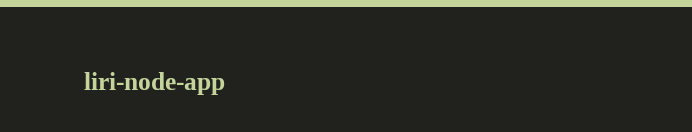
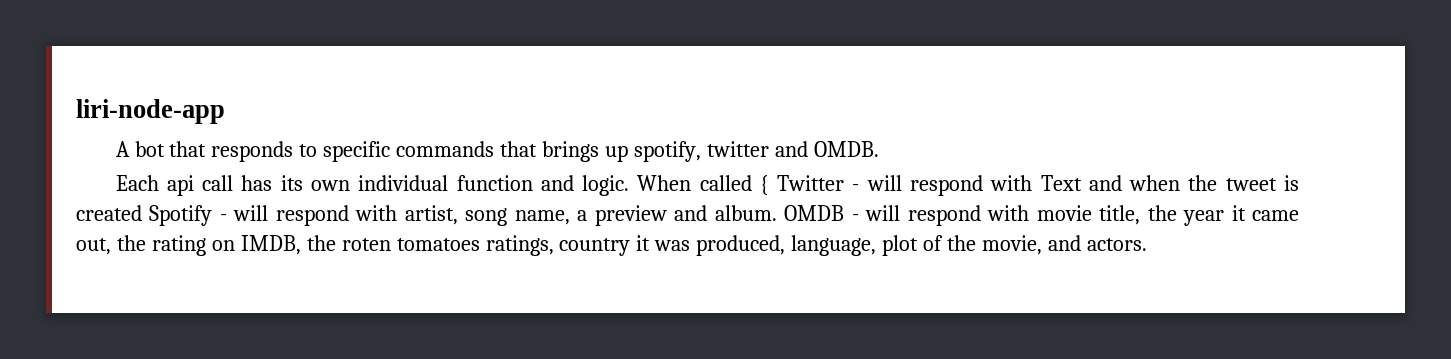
(225, 83) none -> [115,141,879,162] [115,175,1299,196] [76,205,1300,226] [76,235,1147,256] // A bot that responds to specific commands that brings up spotify, twitter and OMDB. // Each api call has its own individual function and logic. When called { Twitter - will respond with Text and when the tweet is created Spotify - will respond with artist, song name, a preview and album. OMDB - will respond with movie title, the year it came out, the rating on IMDB, the roten tomatoes ratings, country it was produced, language, plot of the movie, and actors.

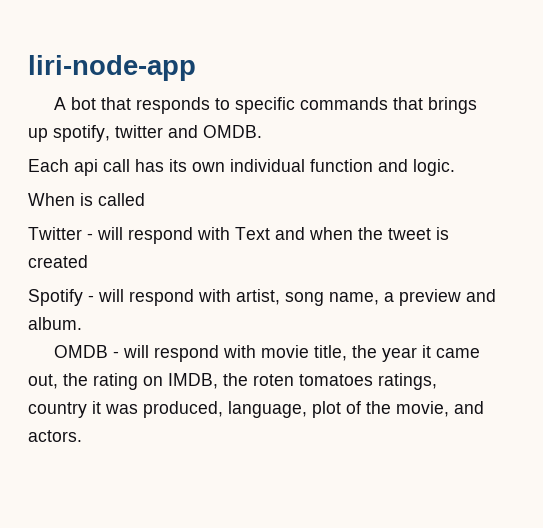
[637,175,692,191] When -> [28,193,93,206] // When is
[759,175,769,196] { -> (145, 199) //
(142, 213) none -> (88, 261) //
(777, 213) none -> (82, 323) //

